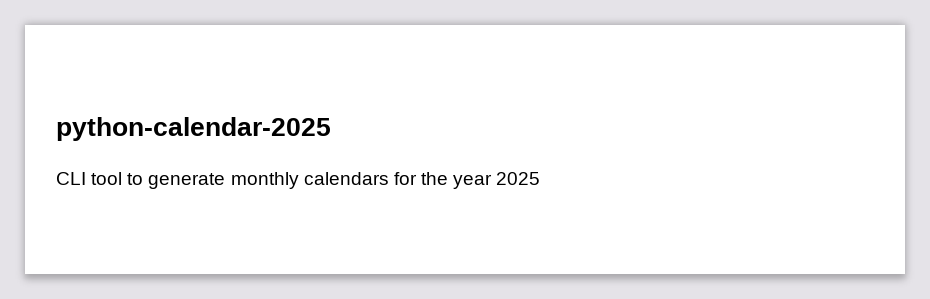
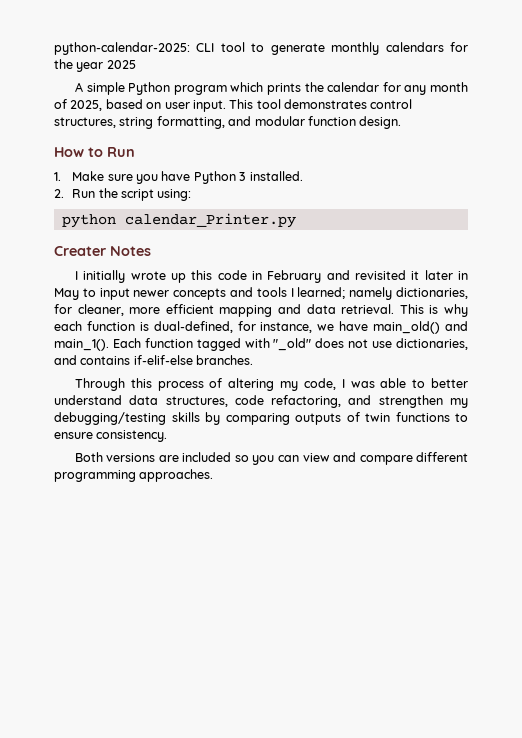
[56,117,331,141] python-calendar-2025 // -> [54,42,190,55] python-calendar-2025:
(541, 178) none -> [74,82,468,95] [54,99,413,112] [54,116,402,129] [54,147,135,157] [54,171,303,184] [54,188,192,201] [61,213,296,228] [54,246,151,256] [74,270,468,283] [54,287,469,300] [54,304,469,317] [54,321,469,334] [54,338,469,351] [54,355,254,365] [74,378,468,391] [54,395,468,408] [54,412,468,425] [54,430,168,442] [74,452,468,465] [54,469,214,482] // A simple Python program which prints the calendar for any month of 2025, based on user input. This tool demonstrates control structures, string formatting, and modular function design. // How to Run // 1. Make sure you have Python 3 installed. // 2. Run the script using: // python calendar_Printer.py // Creater Notes // I initially wrote up this code in February and revisited it later in May to input newer concepts and tools I learned; namely dictionaries, for cleaner, more efficient mapping and data retrieval. This is why each function is dual-defined, for instance, we have main_old() and main_1(). Each function tagged with "_old" does not use dictionaries, and contains if-elif-else branches. // Through this process of altering my code, I was able to better understand data structures, code refactoring, and strengthen my debugging/testing skills by comparing outputs of twin functions to ensure consistency. // Both versions are included so you can view and compare different programming approaches.

